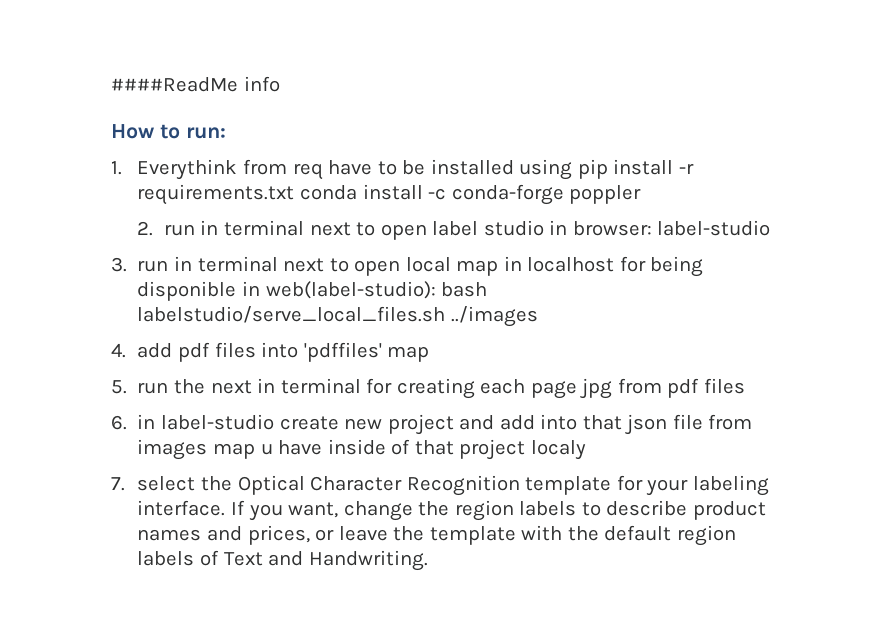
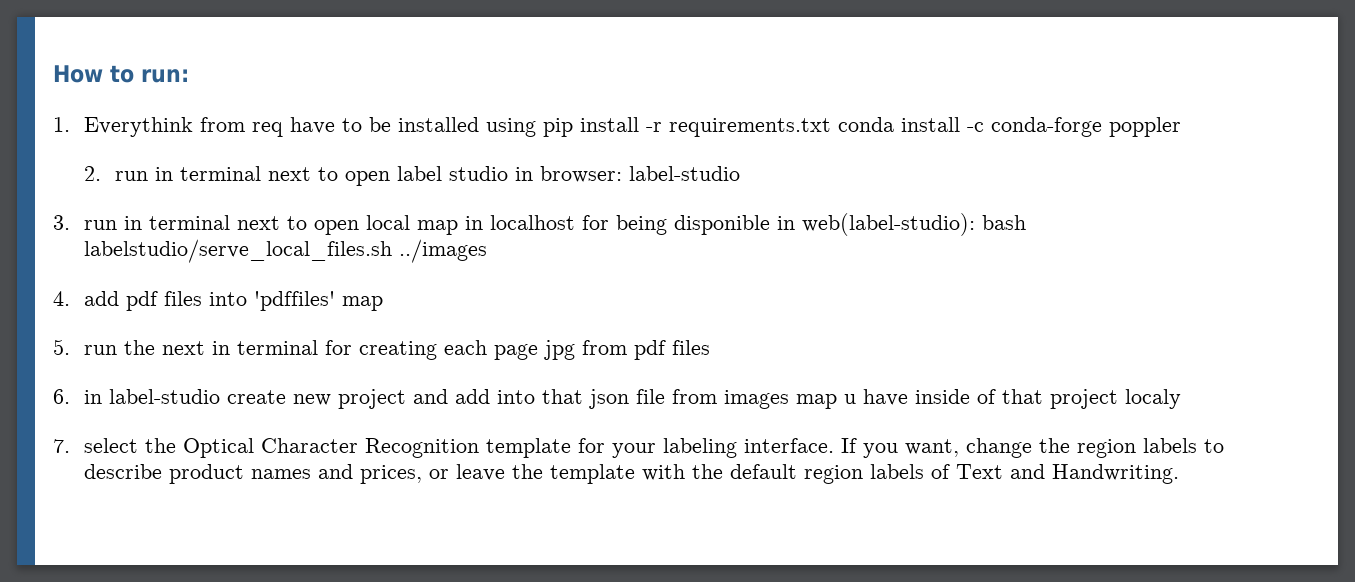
[111,76,280,92] ####ReadMe info // -> (53, 74) none

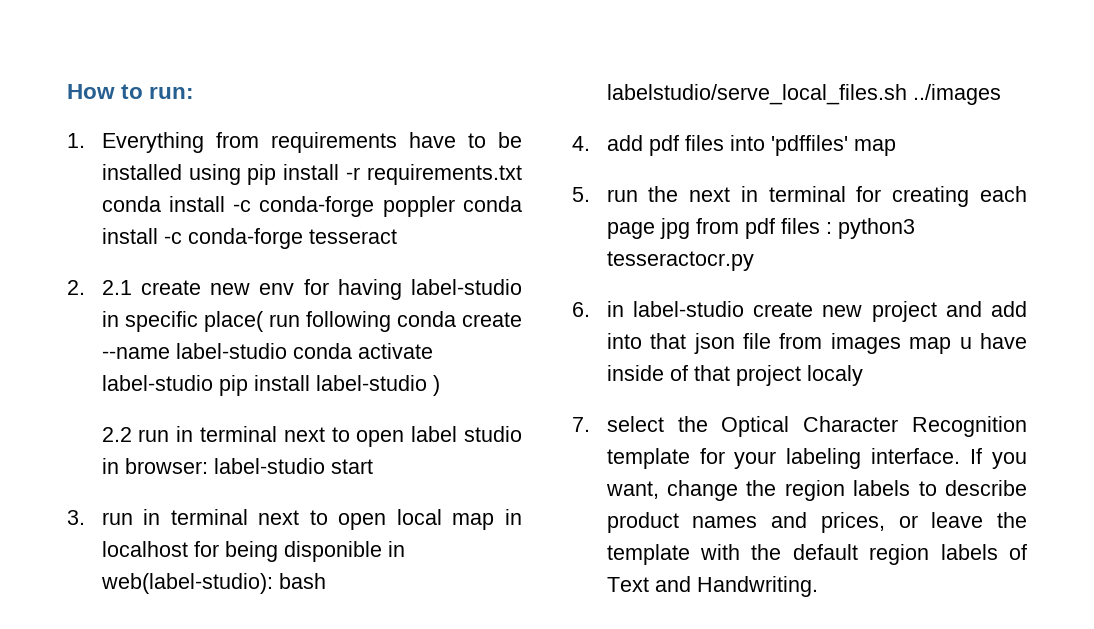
[83,117,283,137] Everythink from req -> [101,132,397,153] Everything from requirements
[83,166,101,181] // 2. -> [463,196,522,212] [101,228,397,249] [67,279,522,300] [101,311,522,332] [101,343,433,359] [101,375,440,396] [101,427,132,442] conda install -c conda-forge tesseract // 2. 2.1 create new env for having label-studio in specific place( run following conda create --name label-studio conda activate label-studio pip install label-studio ) // 2.2
(740, 173) none -> [330,459,373,474] start
(710, 347) none -> [825,218,915,239] [606,251,754,271] : python3 tesseractocr.py

